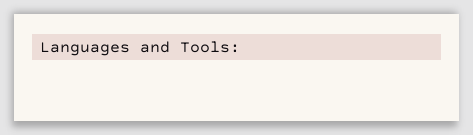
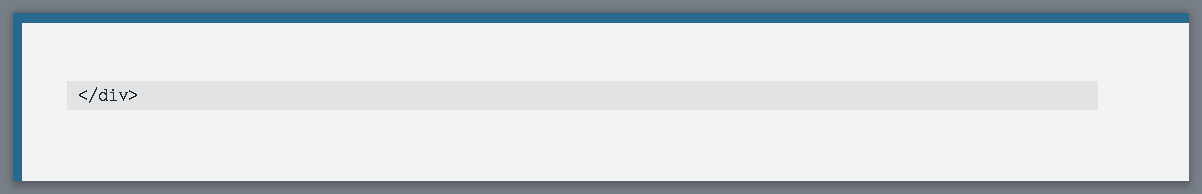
[40,41,241,56] Languages and Tools: -> [77,87,138,105] </div>

